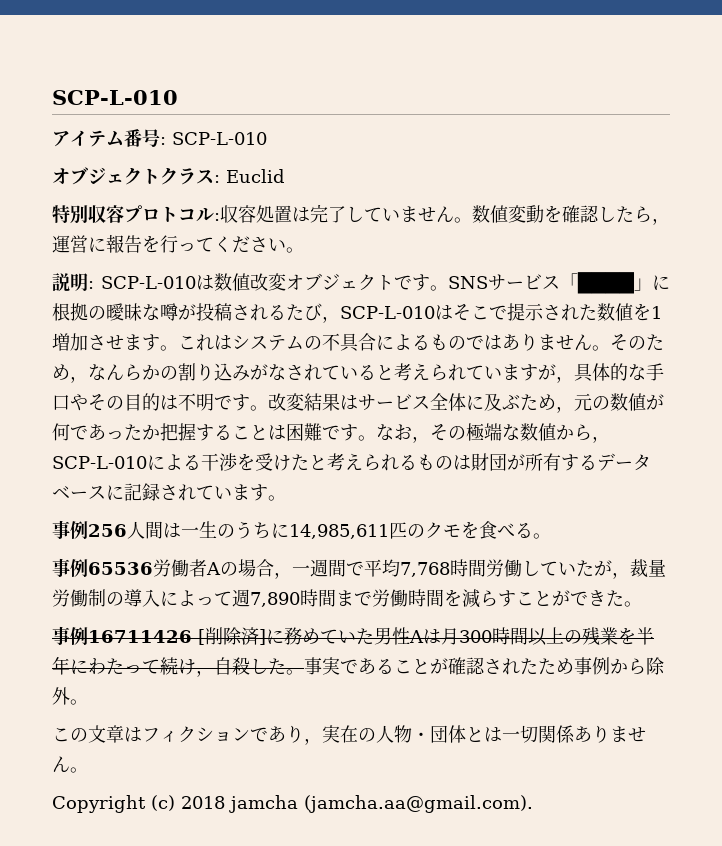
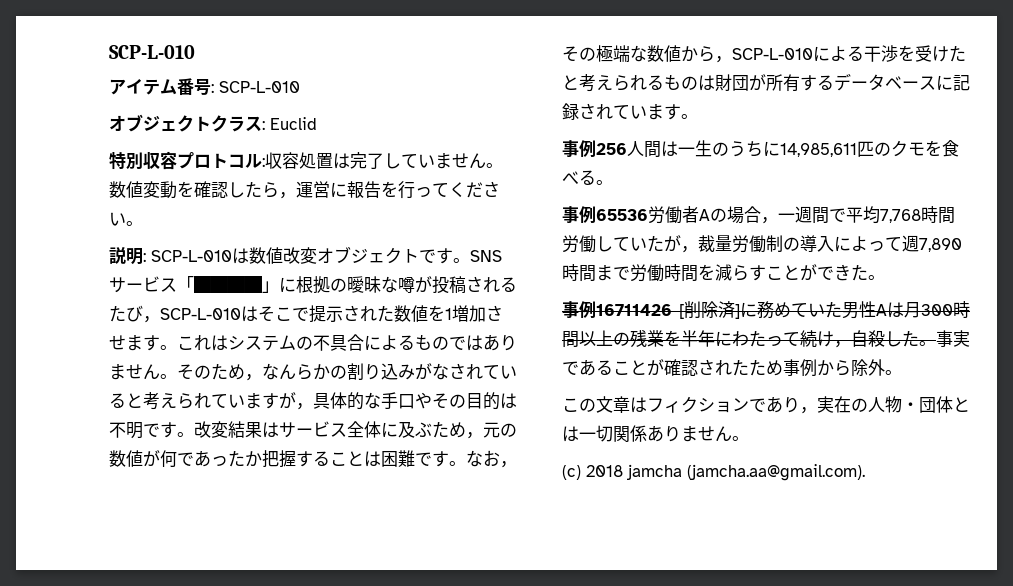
[52,795,146,813] Copyright -> (749, 438) none

